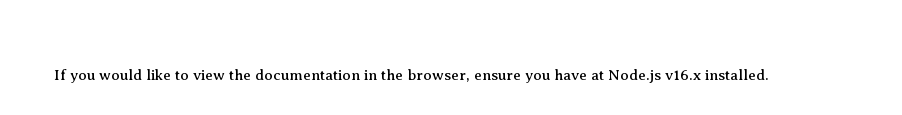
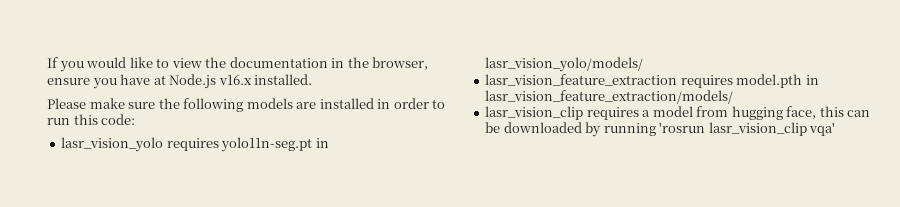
(769, 74) none -> [47,98,446,112] [47,114,136,125] [61,137,329,152] [485,57,644,72] [485,74,819,88] [485,90,734,104] [485,106,871,120] [485,122,836,137] // Please make sure the following models are installed in order to run this code: // lasr_vision_yolo requires yolo11n-seg.pt in lasr_vision_yolo/models/ // lasr_vision_feature_extraction requires model.pth in lasr_vision_feature_extraction/models/ // lasr_vision_clip requires a model from hugging face, this can be downloaded by running 'rosrun lasr_vision_clip vqa'

